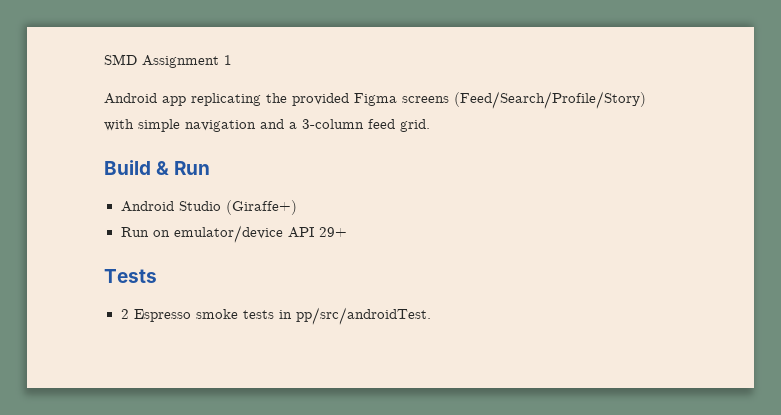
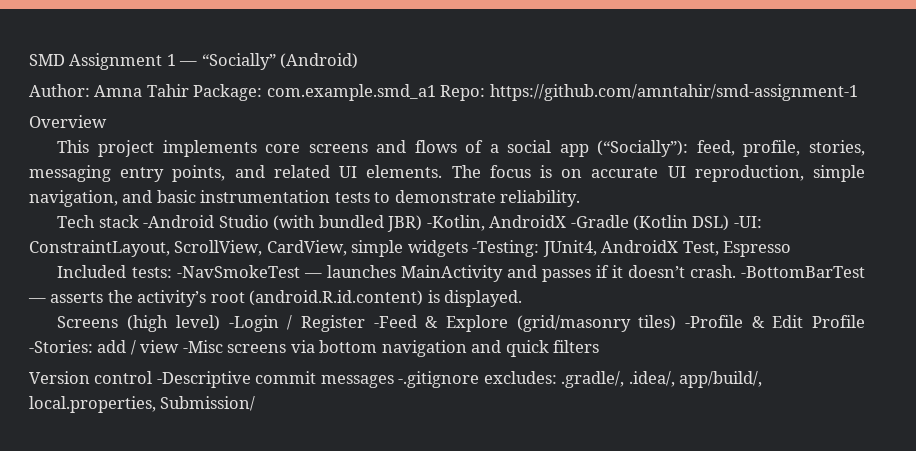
[104,91,646,109] [104,119,430,132] [104,160,211,175] [120,200,297,215] [120,225,347,243] [104,269,157,283] [120,307,431,325] // Android app replicating the provided Figma screens (Feed/Search/Profile/Story) with simple navigation and a 3-column feed grid. // Build & Run // Android Studio (Giraffe+) // Run on emulator/device API 29+ // Tests // 2 Espresso smoke tests in pp/src/androidTest. -> [179,53,359,70] [29,84,858,101] [29,115,107,128] [57,140,866,157] [29,165,865,182] [29,190,581,207] [57,215,762,232] [29,240,792,257] [57,265,866,282] [28,290,523,307] [57,315,866,332] [29,340,600,357] [29,371,763,388] [29,396,256,413] — “Socially” (Android) // Author: Amna Tahir Package: com.example.smd_a1 Repo: https://github.com/amntahir/smd-assignment-1 // Overview // This project implements core screens and flows of a social app (“Socially”): feed, profile, stories, messaging entry points, and related UI elements. The focus is on accurate UI reproduction, simple navigation, and basic instrumentation tests to demonstrate reliability. // Tech stack -Android Studio (with bundled JBR) -Kotlin, AndroidX -Gradle (Kotlin DSL) -UI: ConstraintLayout, ScrollView, CardView, simple widgets -Testing: JUnit4, AndroidX Test, Espresso // Included tests: -NavSmokeTest — launches MainActivity and passes if it doesn’t crash. -BottomBarTest — asserts the activity’s root (android.R.id.content) is displayed. // Screens (high level) -Login / Register -Feed & Explore (grid/masonry tiles) -Profile & Edit Profile -Stories: add / view -Misc screens via bottom navigation and quick filters // Version control -Descriptive commit messages -.gitignore excludes: .gradle/, .idea/, app/build/, local.properties, Submission/

